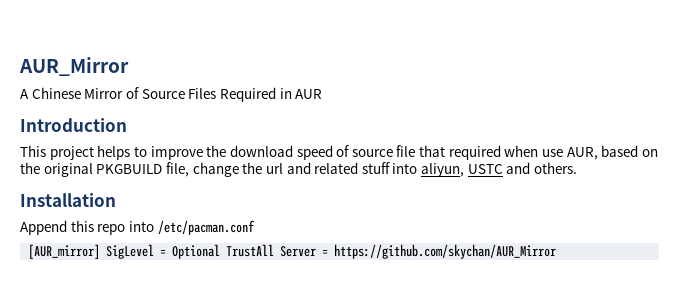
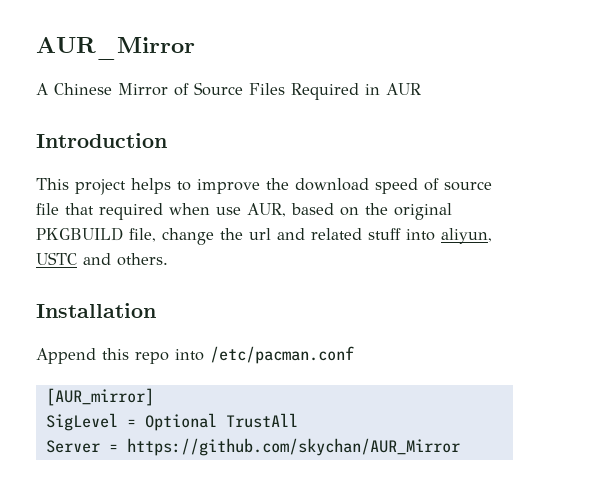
(101, 251) none -> (154, 397) //
(275, 250) none -> (298, 420) //

